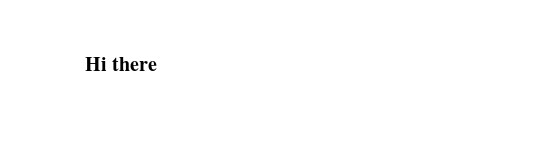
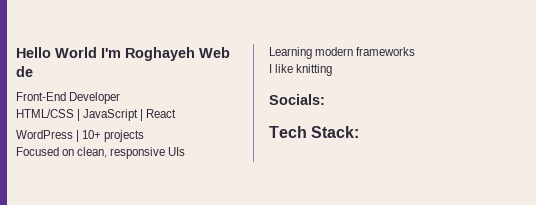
[85,57,158,71] Hi there -> [16,47,230,61] [16,66,33,77] [16,92,121,104] [16,109,177,121] [16,130,145,142] [16,147,186,159] [269,47,416,59] [269,64,333,76] [269,94,325,105] [269,126,360,138] Hello World I'm Roghayeh Web de // Front-End Developer // HTML/CSS | JavaScript | React // WordPress | 10+ projects // Focused on clean, responsive UIs // Learning modern frameworks // I like knitting // Socials: // Tech Stack:

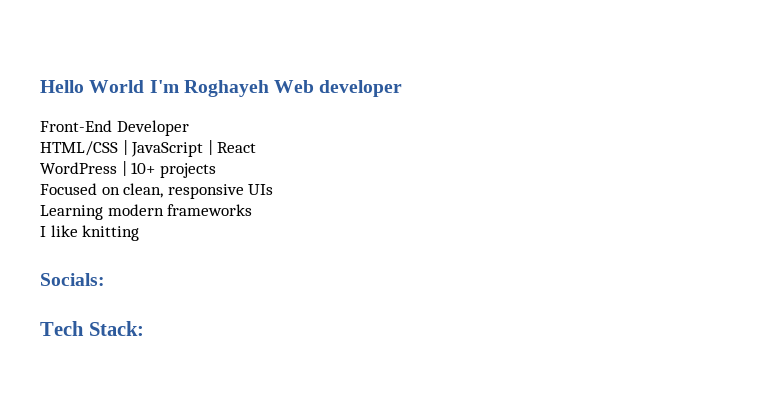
[16,66,33,77] de -> [319,80,403,97] developer

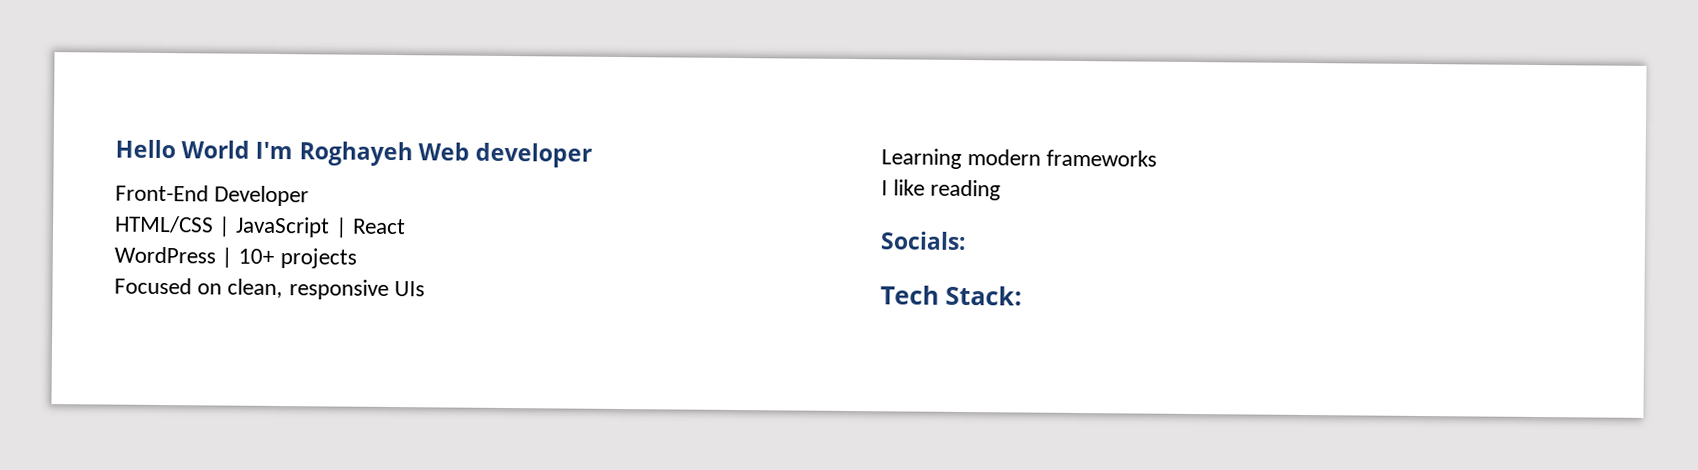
[82,225,140,241] knitting -> [930,179,1002,201] reading

